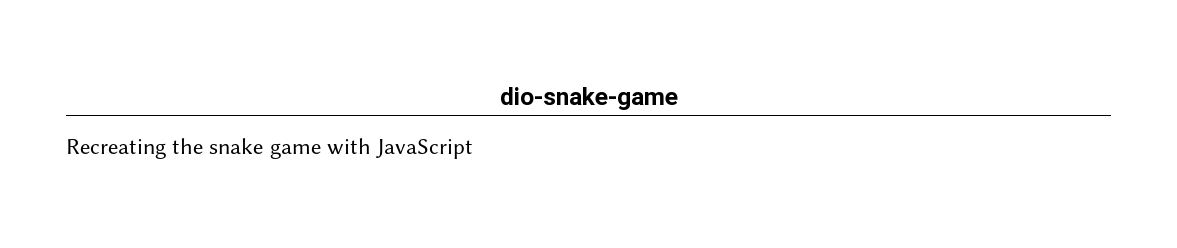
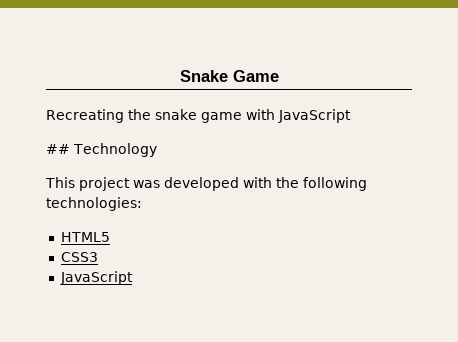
[499,87,678,110] dio-snake-game -> [179,70,279,82] Snake Game
(474, 149) none -> [46,143,157,157] [45,177,367,191] [46,197,142,211] [60,232,110,242] [60,252,98,262] [59,271,133,285] // ## Technology // This project was developed with the following technologies: // HTML5 // CSS3 // JavaScript

